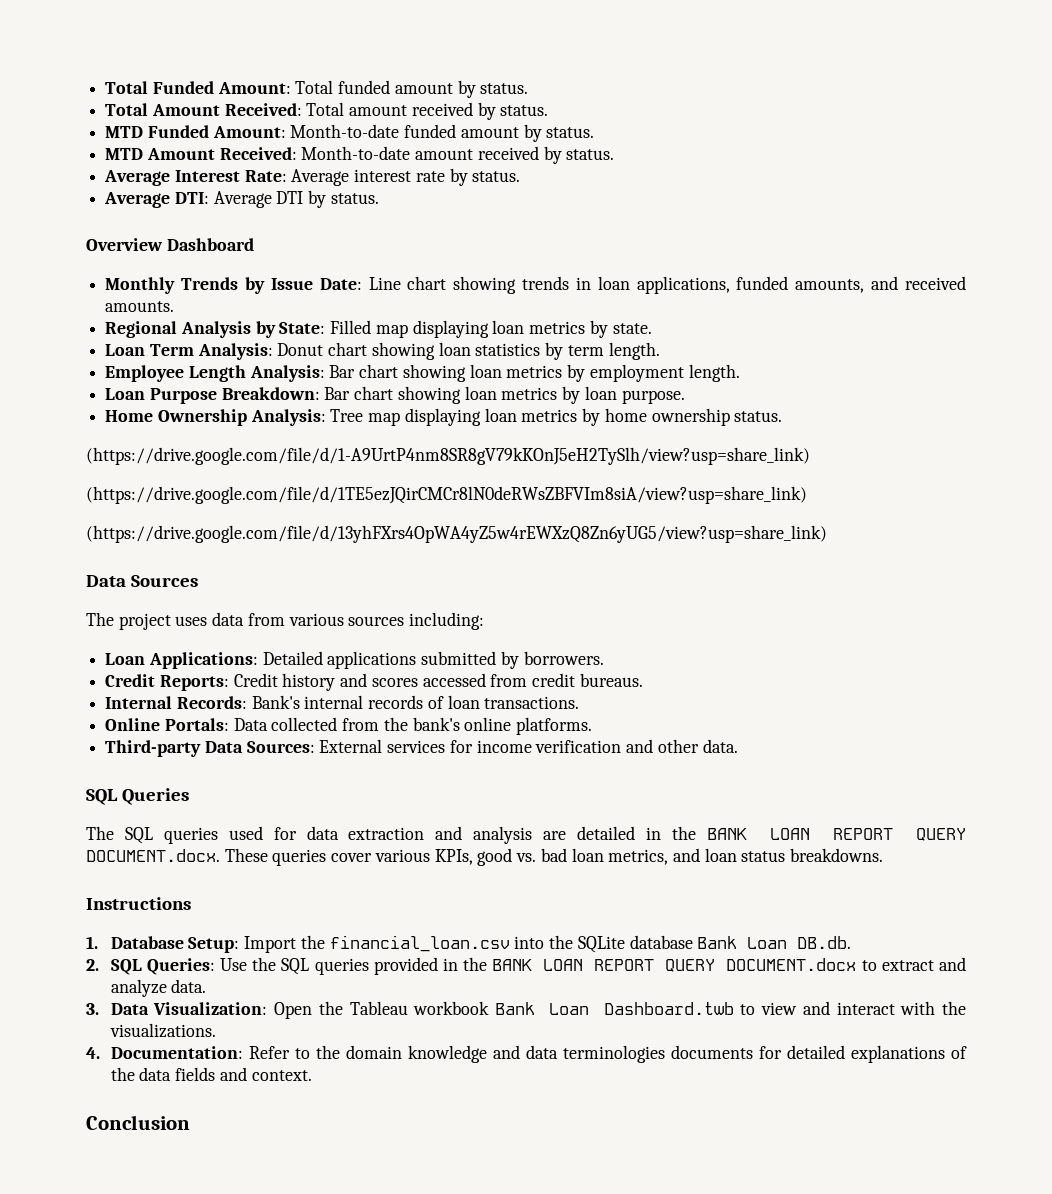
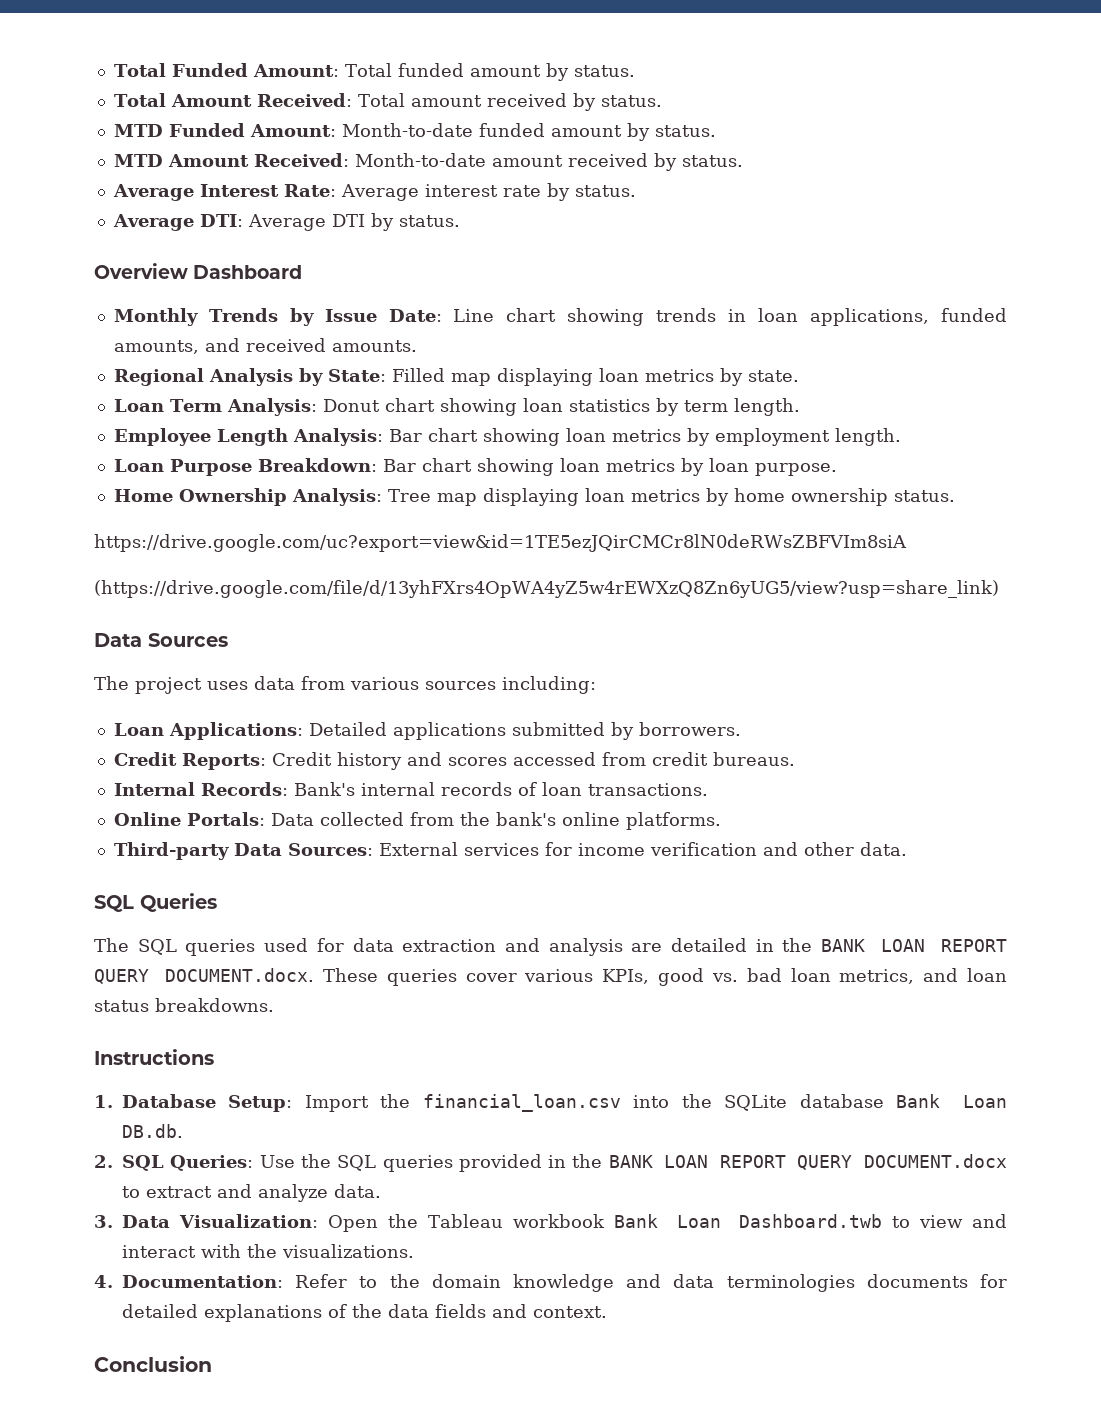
[86,447,810,465] [86,486,807,504] (https://drive.google.com/file/d/1-A9UrtP4nm8SR8gV79kKOnJ5eH2TySlh/view?usp=share_link) // (https://drive.google.com/file/d/1TE5ezJQirCMCr8lN0deRWsZBFVIm8siA/view?usp=share_link) -> [94,534,907,552] https://drive.google.com/uc?export=view&id=1TE5ezJQirCMCr8lN0deRWsZBFVIm8siA

